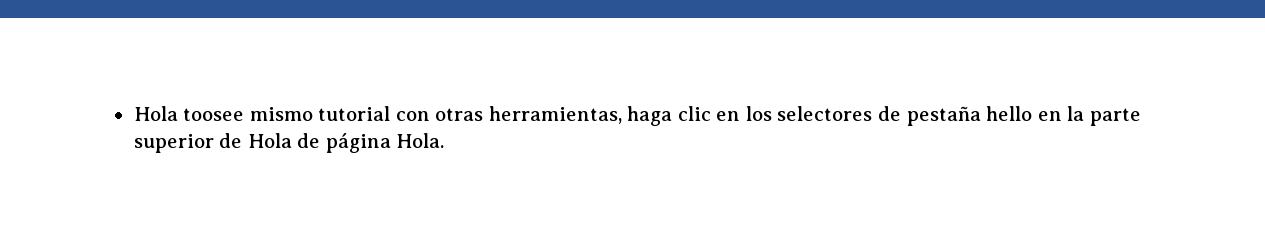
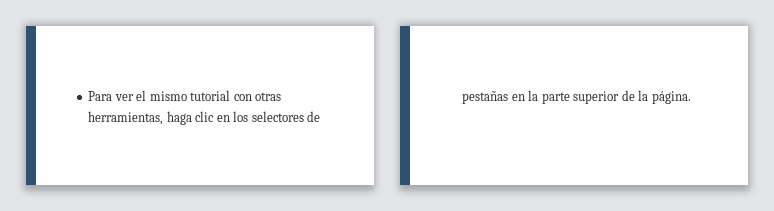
[133,106,245,121] Hola toosee -> [88,90,147,101] Para ver el
[906,106,1033,126] pestaña hello -> [462,91,509,104] pestañas
[247,133,445,153] Hola de página Hola. -> [638,90,691,104] la página.

